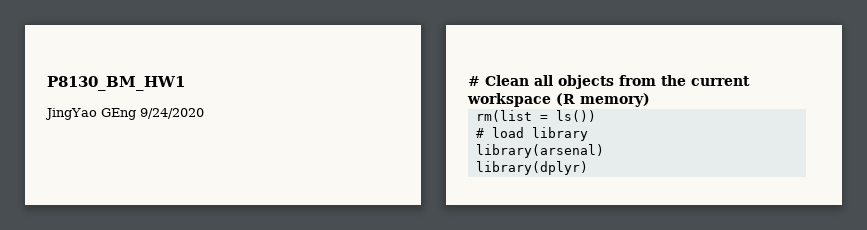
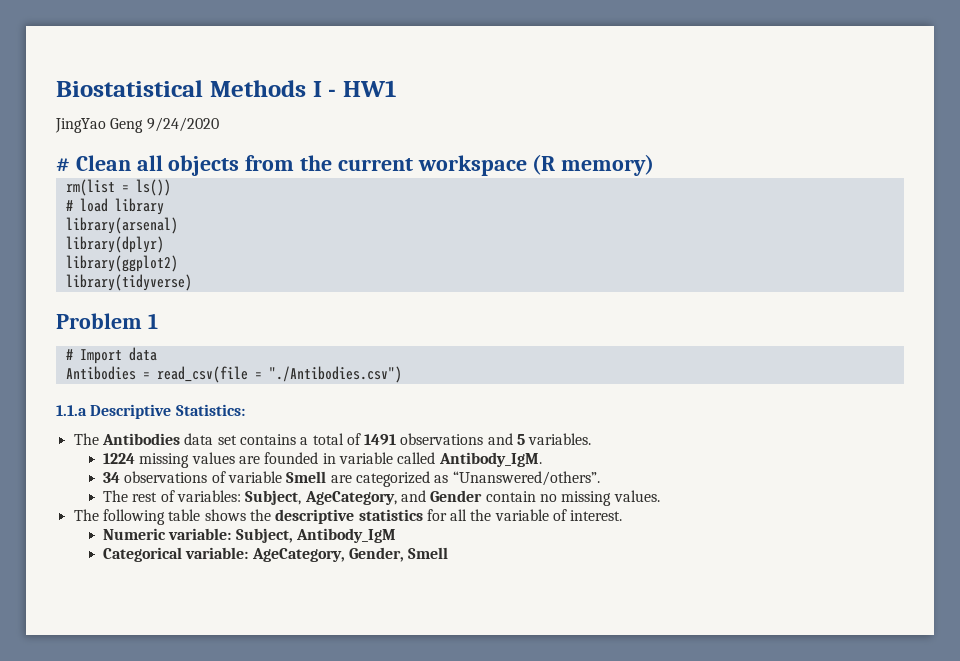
[47,76,185,91] P8130_BM_HW1 -> [56,80,396,97] Biostatistical Methods I - HW1
[101,108,136,120] GEng -> [110,118,144,133] Geng
(588, 168) none -> [65,255,178,272] [65,274,192,291] [56,313,158,329] [65,347,157,364] [65,366,402,383] [56,404,245,419] [73,433,592,445] [103,452,542,468] [103,471,600,487] [103,490,660,506] [73,509,623,525] [103,528,397,543] [103,547,449,562] // library(ggplot2) // library(tidyverse) // Problem 1 // # Import data // Antibodies = read_csv(file = "./Antibodies.csv") // 1.1.a Descriptive Statistics: // The Antibodies data set contains a total of 1491 observations and 5 variables. // 1224 missing values are founded in variable called Antibody_IgM. // 34 observations of variable Smell are categorized as “Unanswered/others”. // The rest of variables: Subject, AgeCategory, and Gender contain no missing values. // The following table shows the descriptive statistics for all the variable of interest. // Numeric variable: Subject, Antibody_IgM // Categorical variable: AgeCategory, Gender, Smell

